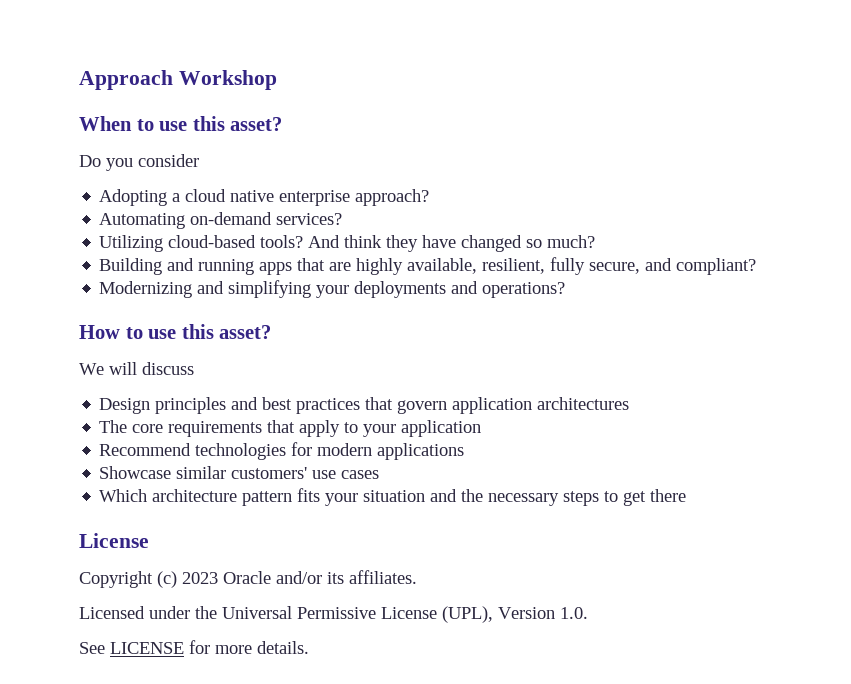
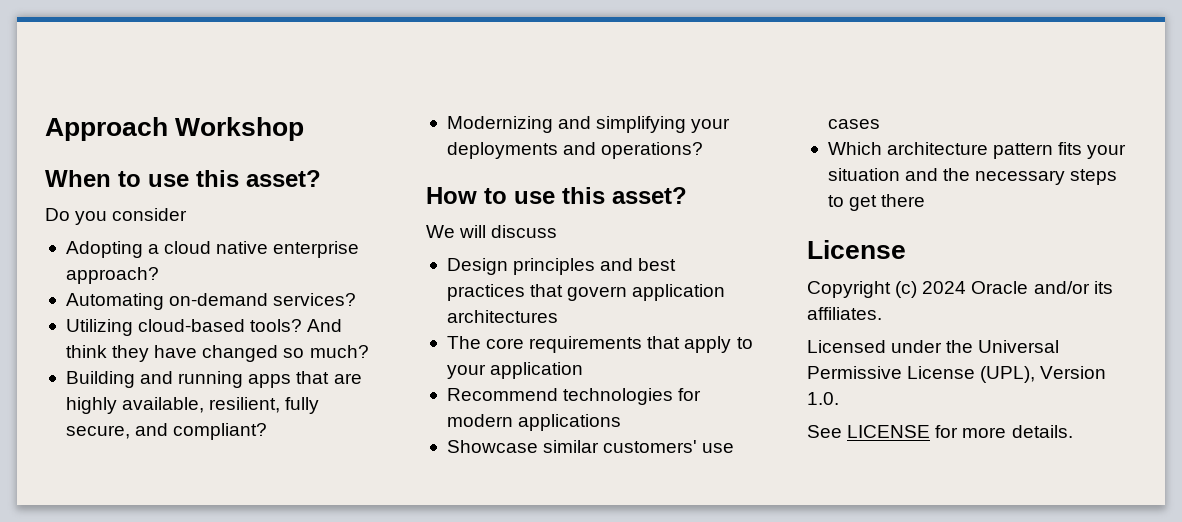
[182,572,218,584] 2023 -> [922,281,967,294] 2024

